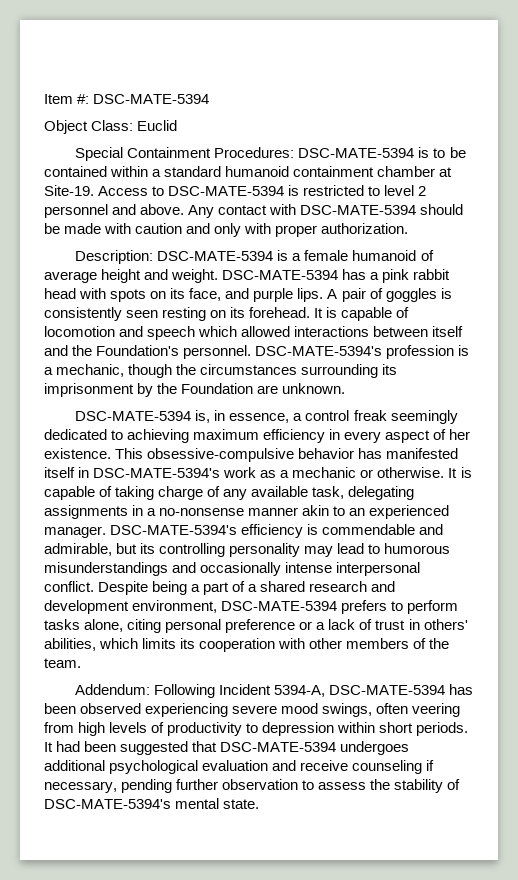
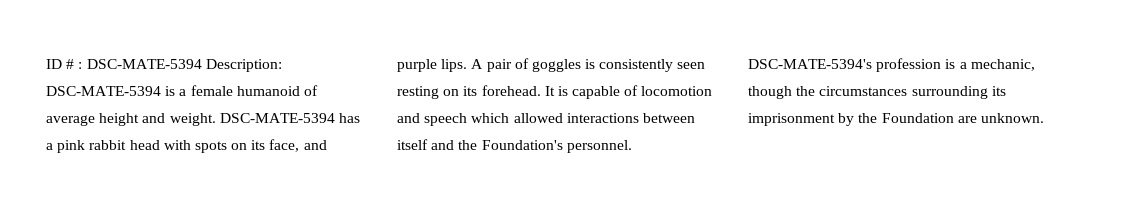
[44,94,210,104] [44,120,178,134] [75,147,466,161] [44,166,453,177] [44,185,427,196] [44,204,464,218] [44,223,409,237] Item #: DSC-MATE-5394 // Object Class: Euclid // Special Containment Procedures: DSC-MATE-5394 is to be contained within a standard humanoid containment chamber at Site-19. Access to DSC-MATE-5394 is restricted to level 2 personnel and above. Any contact with DSC-MATE-5394 should be made with caution and only with proper authorization. // -> [46,59,202,69] ID # : DSC-MATE-5394
[75,410,458,424] [44,429,471,443] [44,448,459,462] [44,467,472,478] [44,486,415,500] [44,505,450,519] [44,524,444,538] [44,543,451,557] [44,562,421,576] [44,581,396,595] [44,600,459,614] [44,619,468,633] [44,638,450,652] [44,658,81,668] [75,684,474,698] [44,703,461,717] [44,722,469,736] [44,741,410,755] [44,760,435,774] [44,779,461,793] [44,798,260,809] // DSC-MATE-5394 is, in essence, a control freak seemingly dedicated to achieving maximum efficiency in every aspect of her existence. This obsessive-compulsive behavior has manifested itself in DSC-MATE-5394's work as a mechanic or otherwise. It is capable of taking charge of any available task, delegating assignments in a no-nonsense manner akin to an experienced manager. DSC-MATE-5394's efficiency is commendable and admirable, but its controlling personality may lead to humorous misunderstandings and occasionally intense interpersonal conflict. Despite being a part of a shared research and development environment, DSC-MATE-5394 prefers to perform tasks alone, citing personal preference or a lack of trust in others' abilities, which limits its cooperation with other members of the team. // Addendum: Following Incident 5394-A, DSC-MATE-5394 has been observed experiencing severe mood swings, often veering from high levels of productivity to depression within short periods. It had been suggested that DSC-MATE-5394 undergoes additional psychological evaluation and receive counseling if necessary, pending further observation to assess the stability of DSC-MATE-5394's mental state. -> (1044, 118) none

